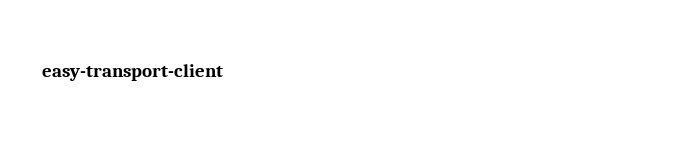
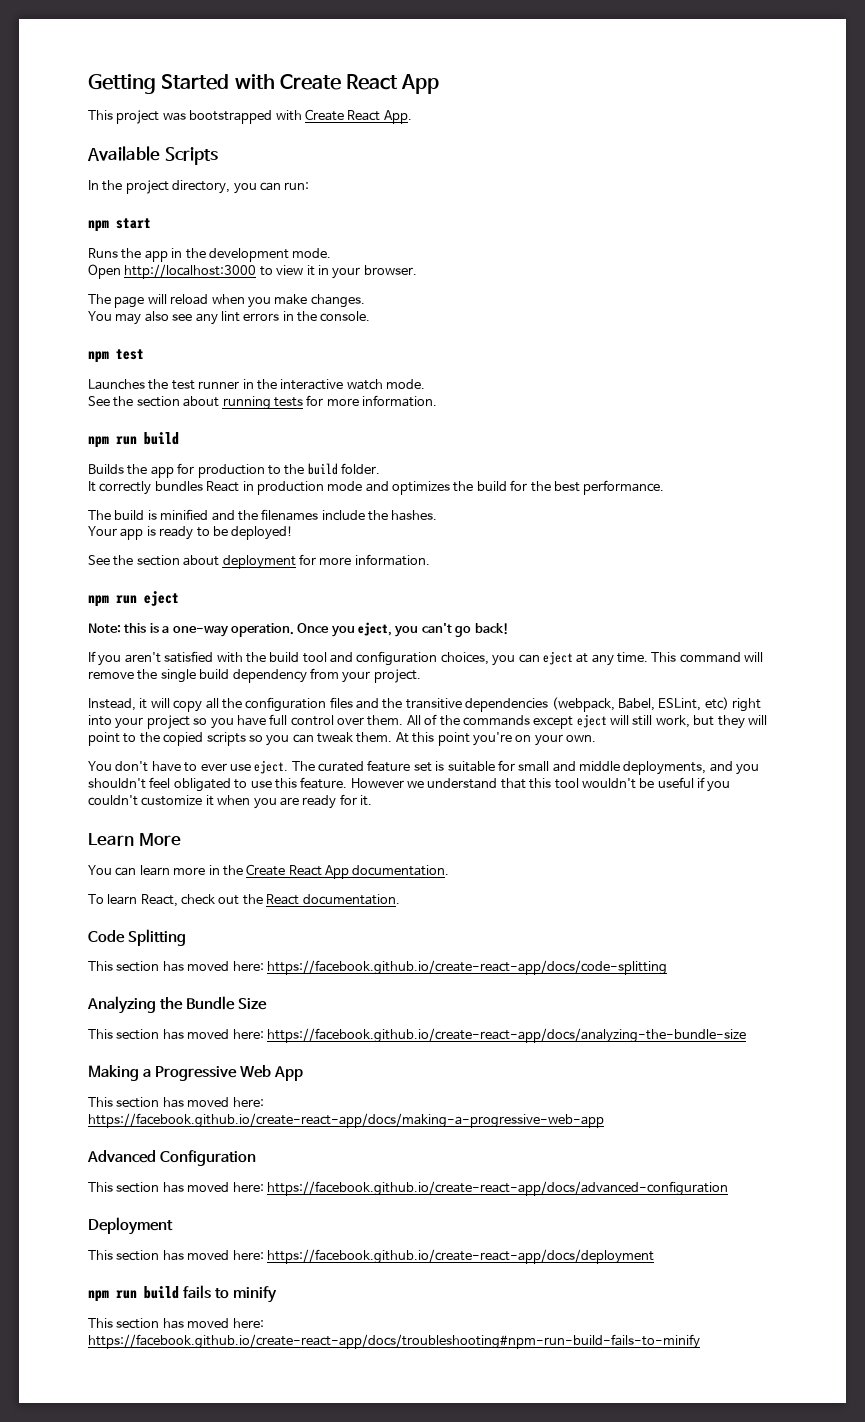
[42,64,223,81] easy-transport-client -> [88,74,440,94] [88,109,412,124] [87,146,218,165] [88,180,310,194] [88,218,151,232] [88,248,332,262] [88,264,417,279] [88,294,365,308] [88,311,371,325] [88,349,144,363] [88,379,425,390] [88,395,437,410] [88,432,179,448] [88,463,380,478] [88,480,665,495] [88,509,438,521] [88,526,294,540] [88,554,430,569] [88,591,179,607] [88,622,509,637] [88,651,764,666] [88,668,421,683] [88,697,761,712] [88,714,767,729] [88,732,596,746] [88,760,760,775] [88,777,731,792] [88,794,372,809] [88,833,181,846] [88,864,450,879] [88,894,400,907] [88,929,186,946] [88,960,667,975] [87,996,267,1014] [88,1028,746,1043] [88,1065,303,1081] [88,1097,264,1108] [88,1113,604,1128] [87,1150,256,1166] [88,1181,728,1196] [88,1217,173,1235] [88,1249,654,1264] [88,1285,277,1303] [88,1318,264,1329] [88,1334,700,1349] Getting Started with Create React App // This project was bootstrapped with Create React App. // Available Scripts // In the project directory, you can run: // npm start // Runs the app in the development mode. // Open http://localhost:3000 to view it in your browser. // The page will reload when you make changes. // You may also see any lint errors in the console. // npm test // Launches the test runner in the interactive watch mode. // See the section about running tests for more information. // npm run build // Builds the app for production to the build folder. // It correctly bundles React in production mode and optimizes the build for the best performance. // The build is minified and the filenames include the hashes. // Your app is ready to be deployed! // See the section about deployment for more information. // npm run eject // Note: this is a one-way operation. Once you eject, you can't go back! // If you aren't satisfied with the build tool and configuration choices, you can eject at any time. This command will remove the single build dependency from your project. // Instead, it will copy all the configuration files and the transitive dependencies (webpack, Babel, ESLint, etc) right into your project so you have full control over them. All of the commands except eject will still work, but they will point to the copied scripts so you can tweak them. At this point you're on your own. // You don't have to ever use eject. The curated feature set is suitable for small and middle deployments, and you shouldn't feel obligated to use this feature. However we understand that this tool wouldn't be useful if you couldn't customize it when you are ready for it. // Learn More // You can learn more in the Create React App documentation. // To learn React, check out the React documentation. // Code Splitting // This section has moved here: https://facebook.github.io/create-react-app/docs/code-splitting // Analyzing the Bundle Size // This section has moved here: https://facebook.github.io/create-react-app/docs/analyzing-the-bundle-size // Making a Progressive Web App // This section has moved here: https://facebook.github.io/create-react-app/docs/making-a-progressive-web-app // Advanced Configuration // This section has moved here: https://facebook.github.io/create-react-app/docs/advanced-configuration // Deployment // This section has moved here: https://facebook.github.io/create-react-app/docs/deployment // npm run build fails to minify // This section has moved here: https://facebook.github.io/create-react-app/docs/troubleshooting#npm-run-build-fails-to-minify

